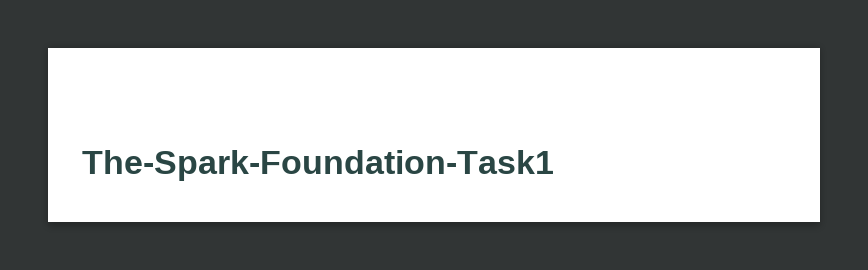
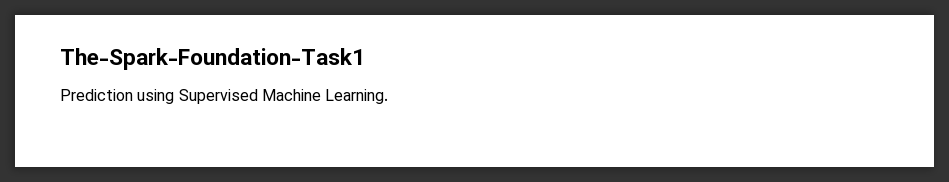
(554, 165) none -> [60,89,389,104] // Prediction using Supervised Machine Learning.

